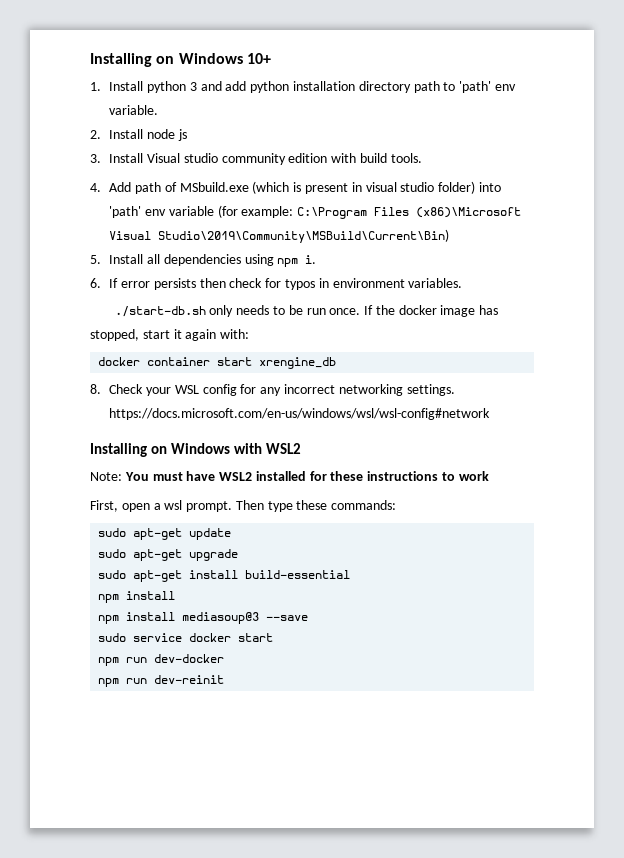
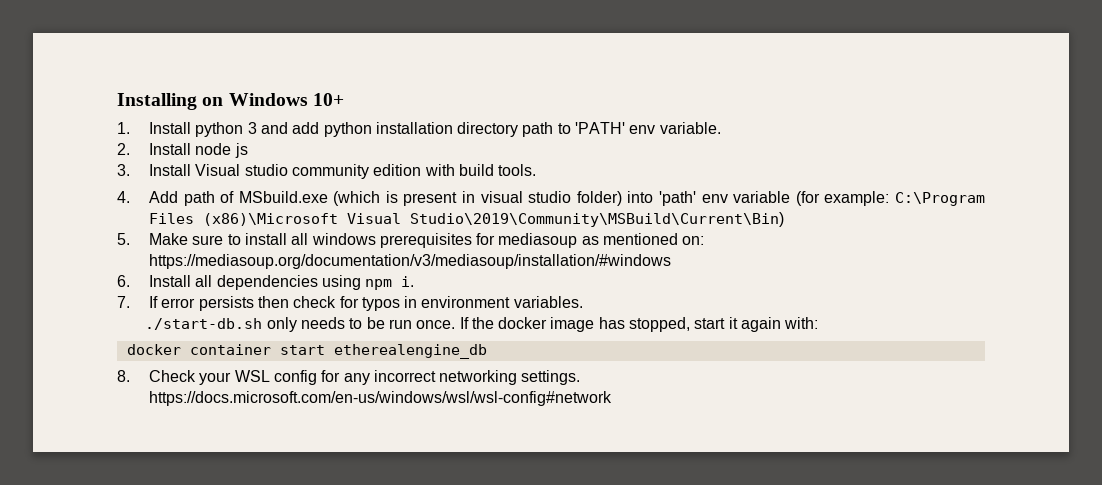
[459,81,492,93] 'path' -> [575,122,626,134] 'PATH'
(101, 259) none -> [148,233,705,248] [148,254,671,269] [117,275,130,287] Make sure to install all windows prerequisites for mediasoup as mentioned on: https://mediasoup.org/documentation/v3/mediasoup/installation/#windows // 6.
[90,278,101,288] 6. -> [117,296,130,308] 7.
[259,357,337,369] xrengine_db -> [333,344,487,359] etherealengine_db
[90,443,301,457] [90,471,489,481] [90,500,397,512] [98,528,232,540] [98,549,239,561] [98,570,351,582] [98,591,176,603] [98,612,309,624] [98,633,274,642] [98,654,225,666] [98,675,225,687] // Installing on Windows with WSL2 // Note: You must have WSL2 installed for these instructions to work // First, open a wsl prompt. Then type these commands: // sudo apt-get update // sudo apt-get upgrade // sudo apt-get install build-essential // npm install // npm install mediasoup@3 --save // sudo service docker start // npm run dev-docker // npm run dev-reinit -> (612, 398) none

